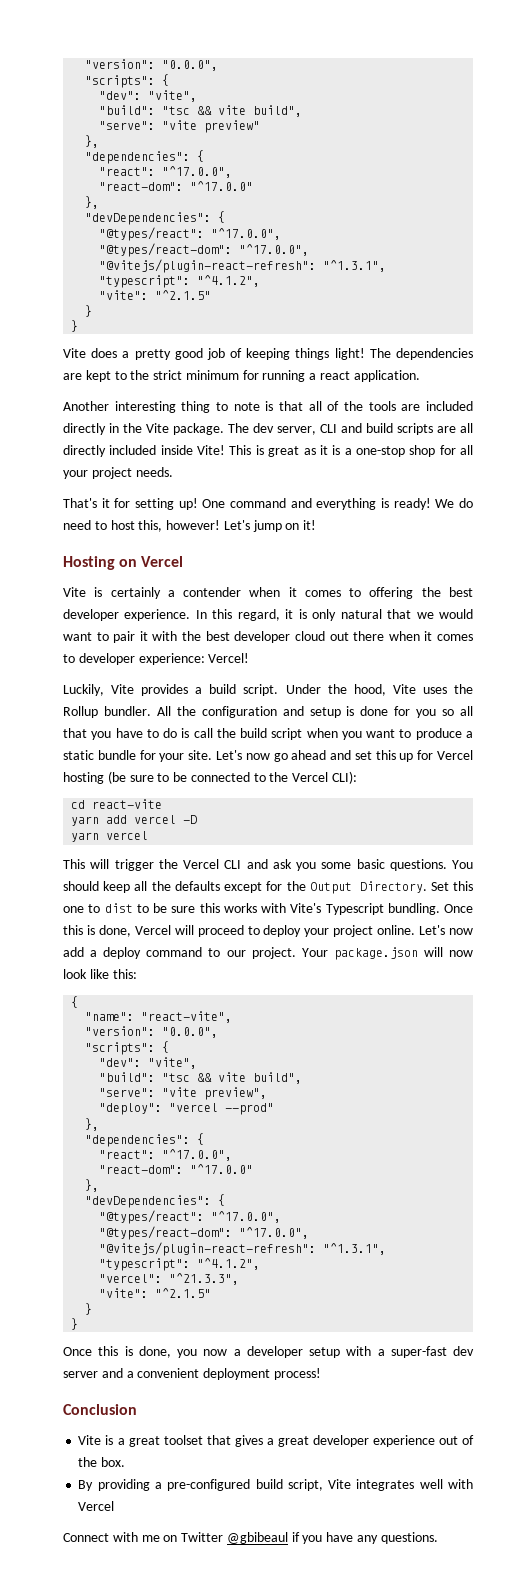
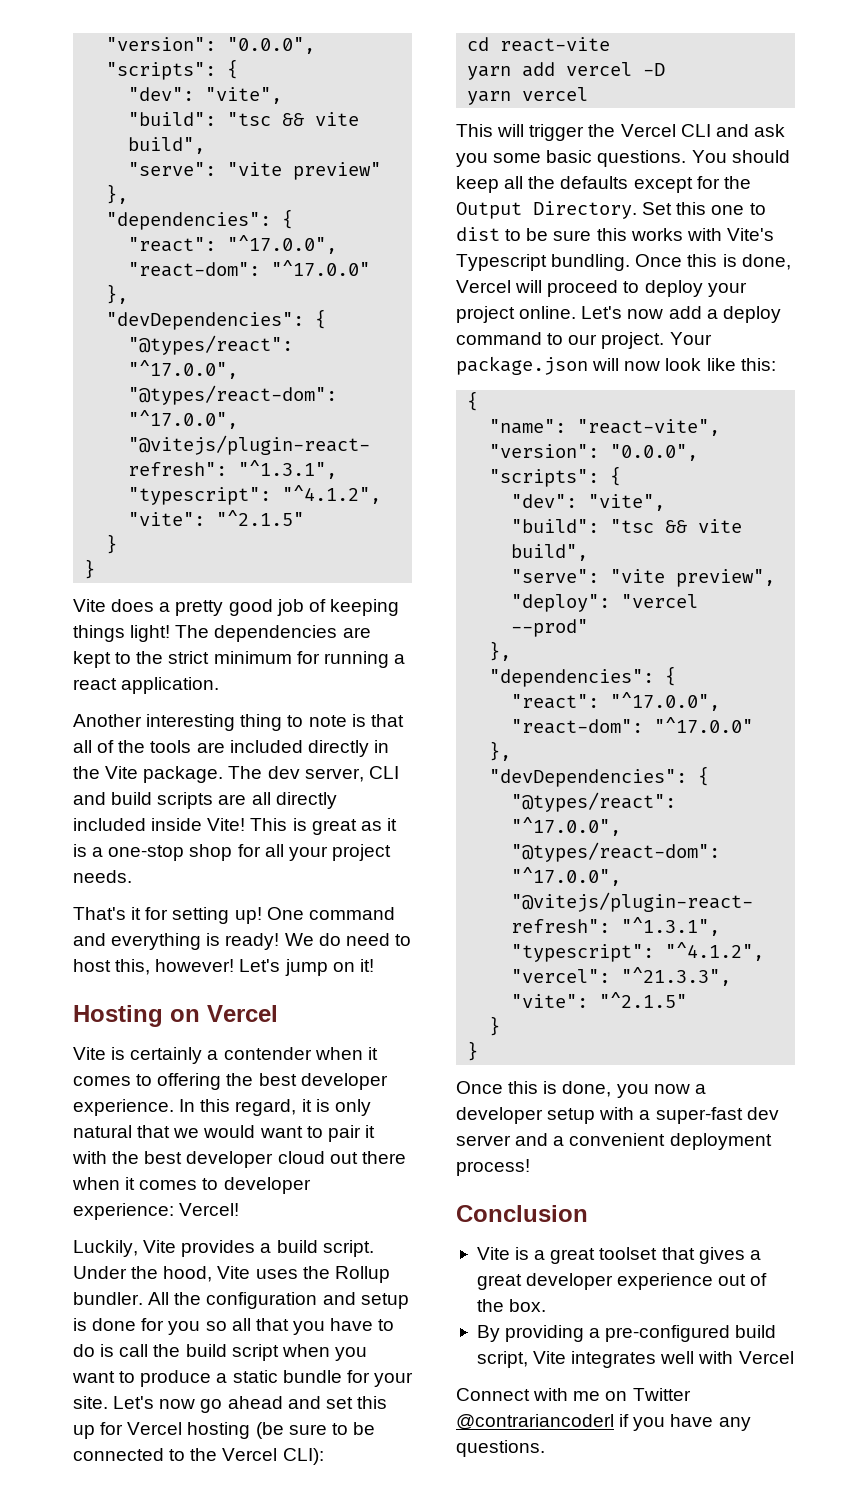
[226,1532,288,1544] @gbibeaul -> [456,1414,614,1430] @contrariancoderl

